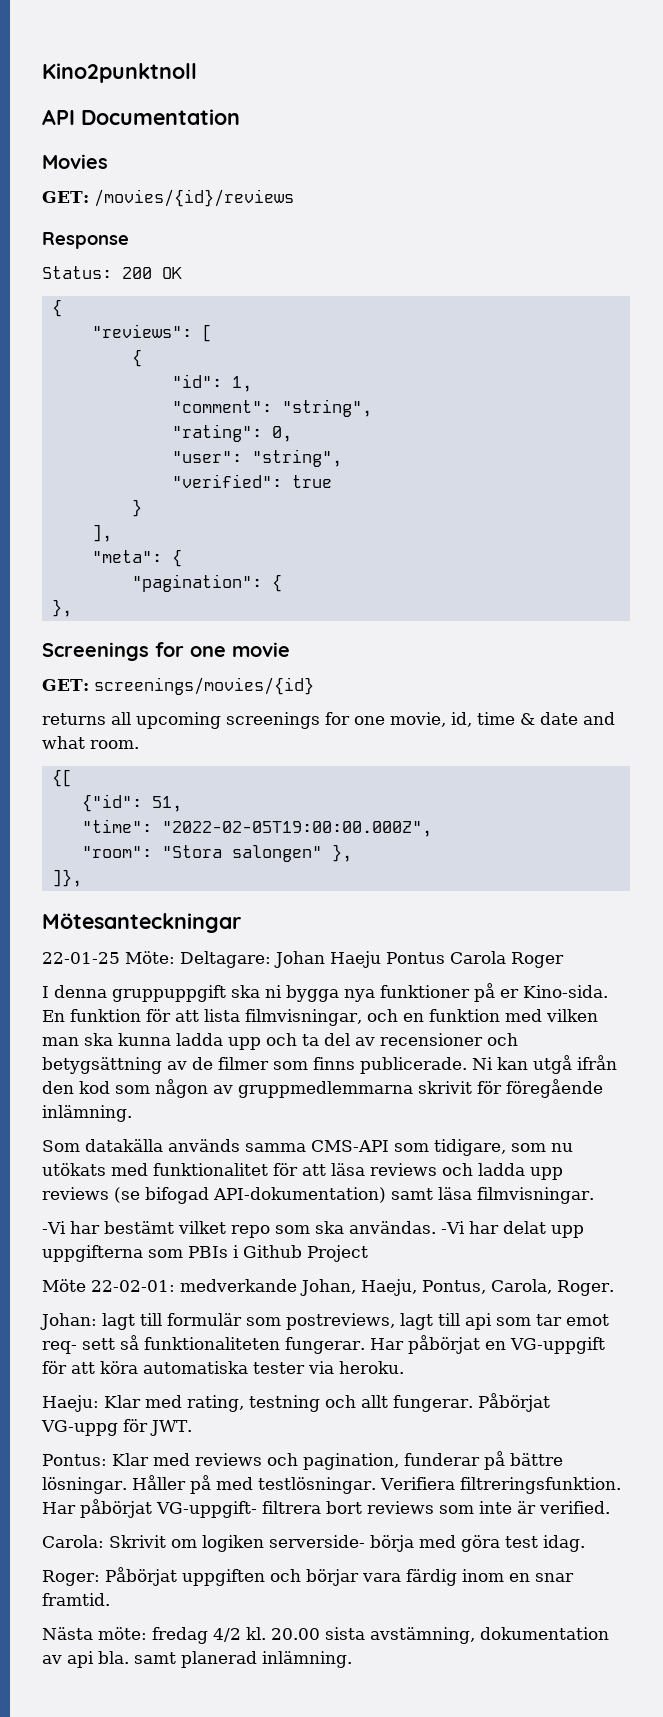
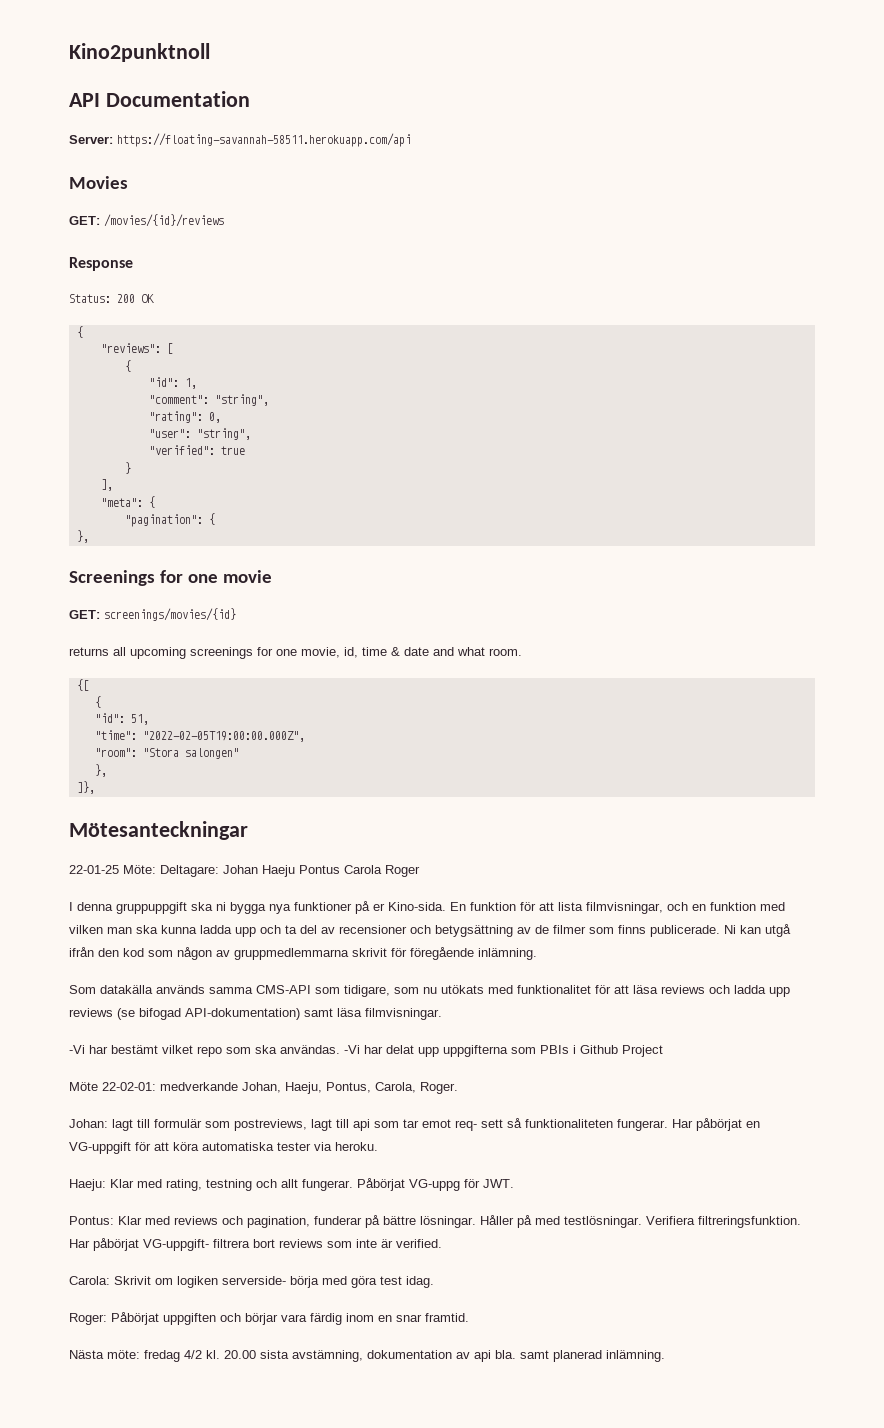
(240, 117) none -> [69,133,411,147] // Server: https://floating-savannah-58511.herokuapp.com/api
[81,794,142,812] {"id": -> [94,696,101,708] [94,713,125,723] { // "id":
(322, 853) none -> (239, 753) //

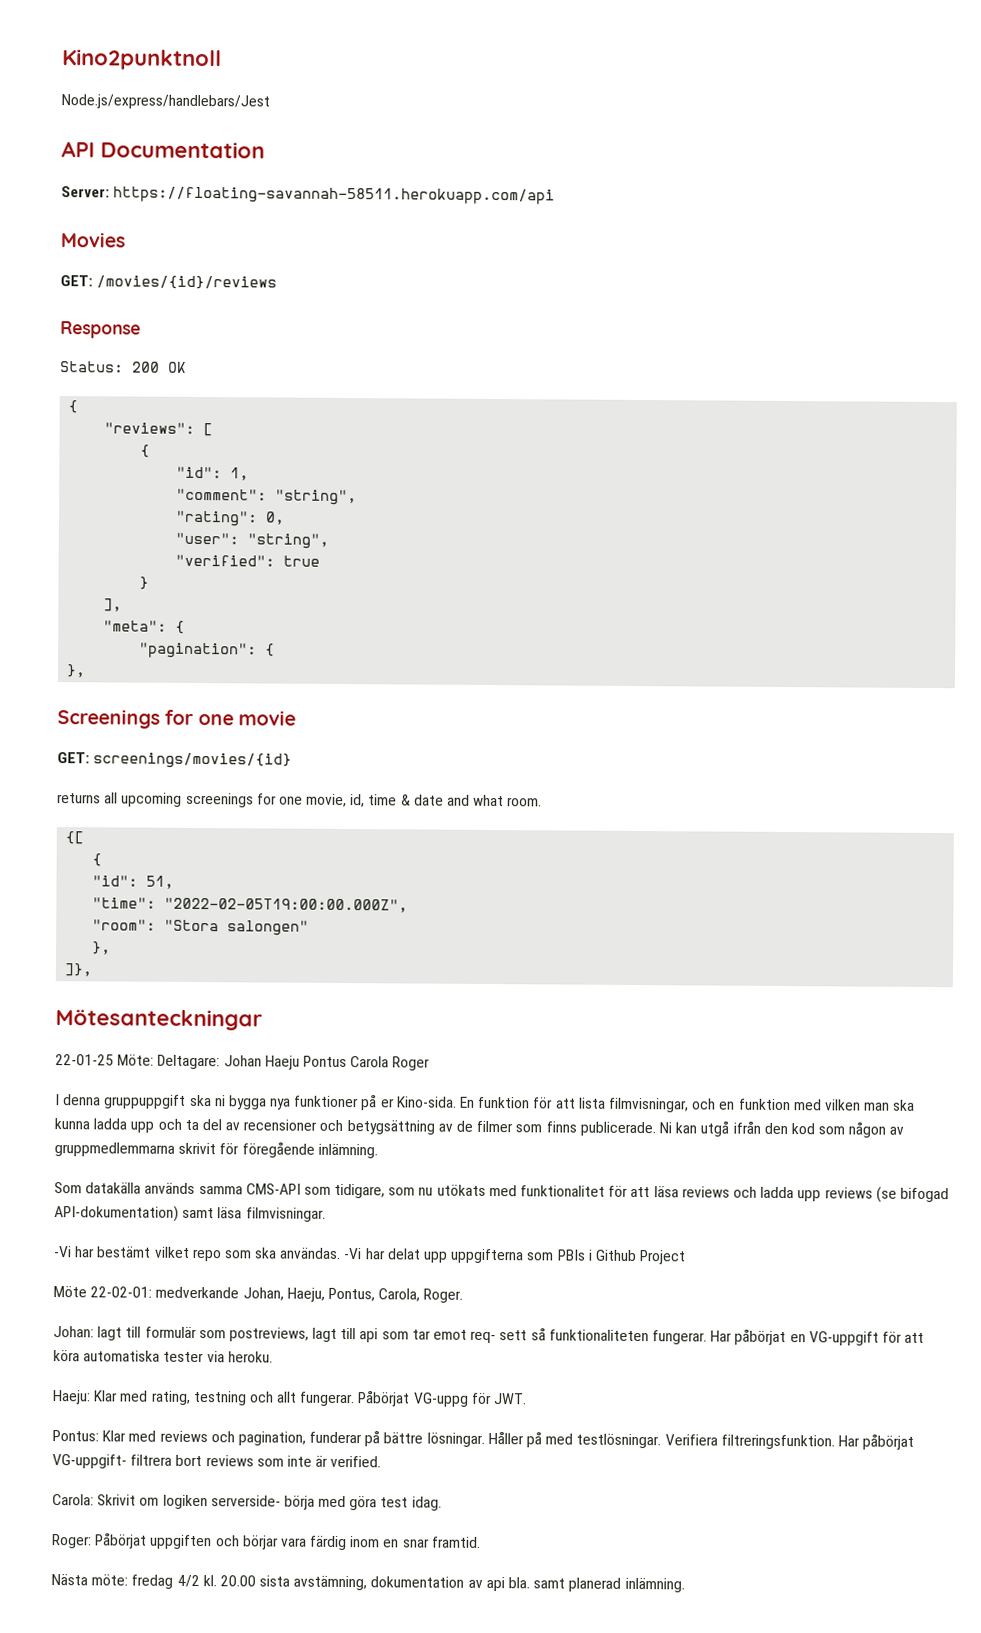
(210, 52) none -> [61,94,270,110] // Node.js/express/handlebars/Jest

